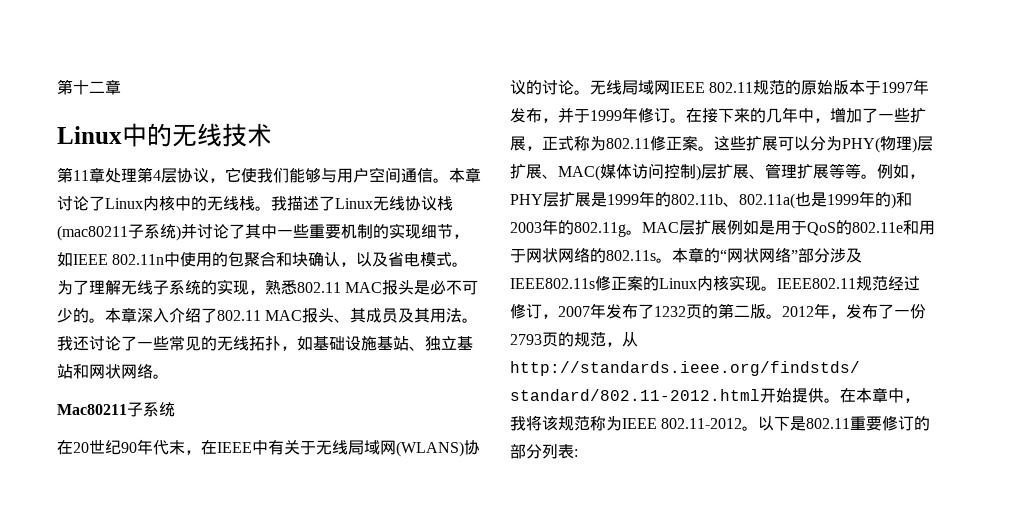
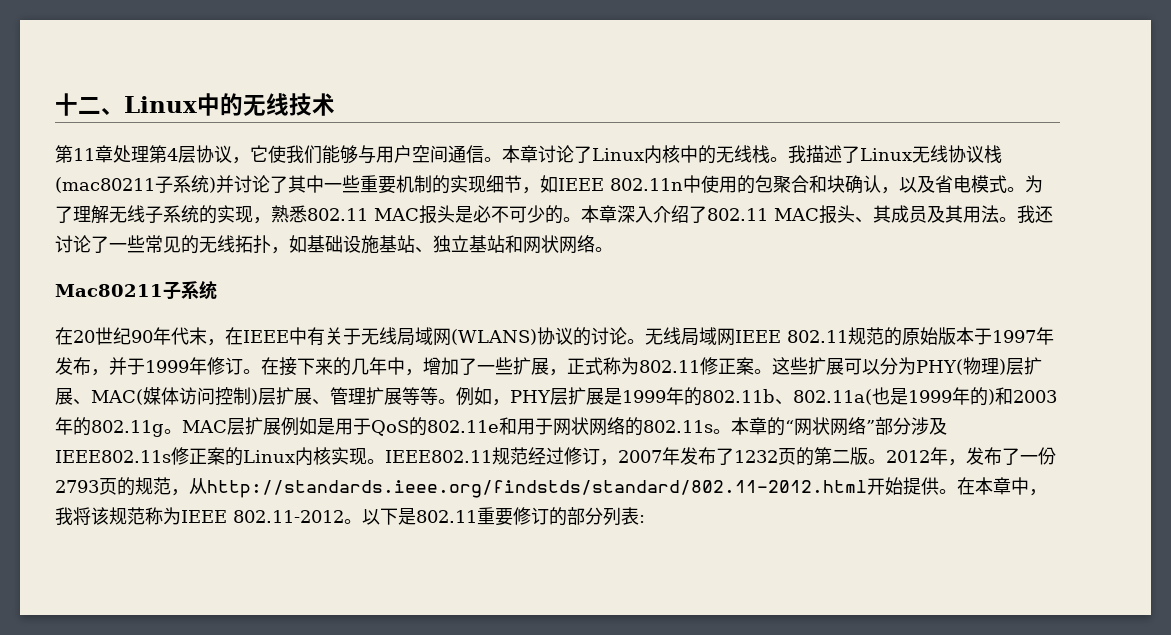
[57,79,121,95] 第十二章 // -> [55,93,124,116] 十二、

